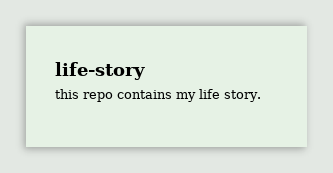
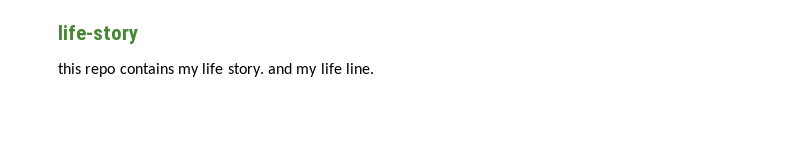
(261, 96) none -> [267,63,374,77] and my life line.

